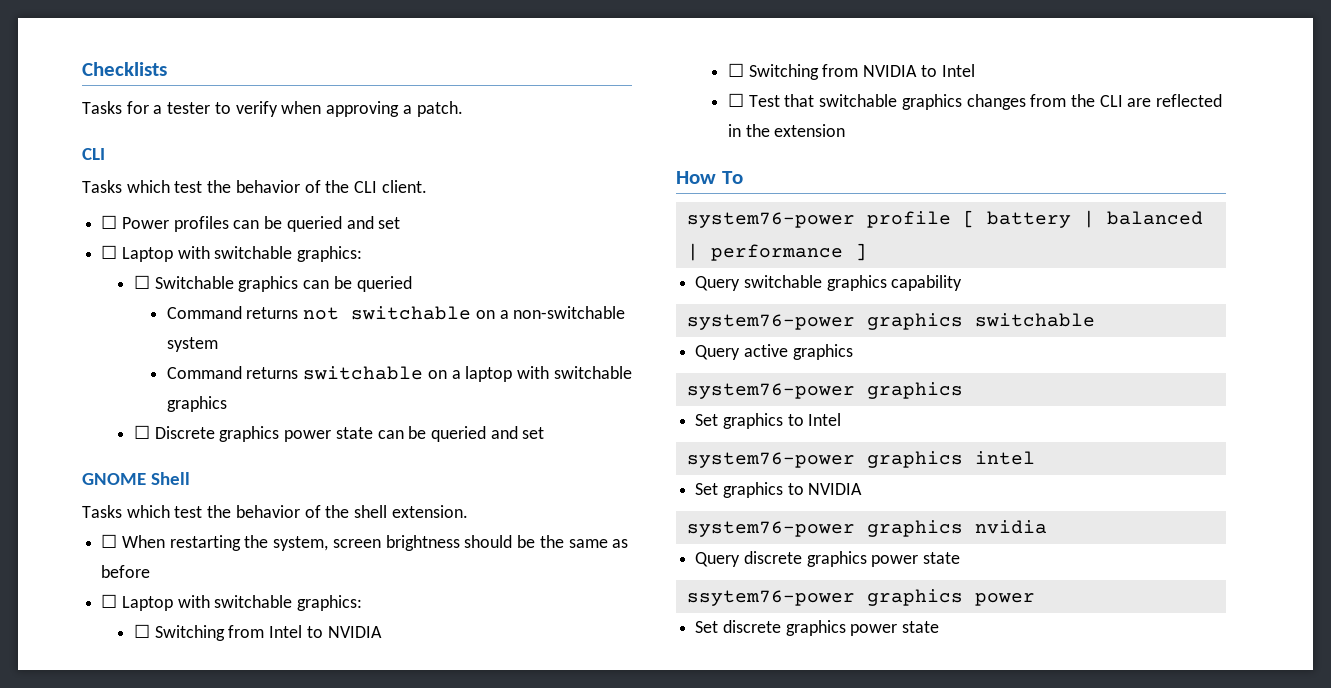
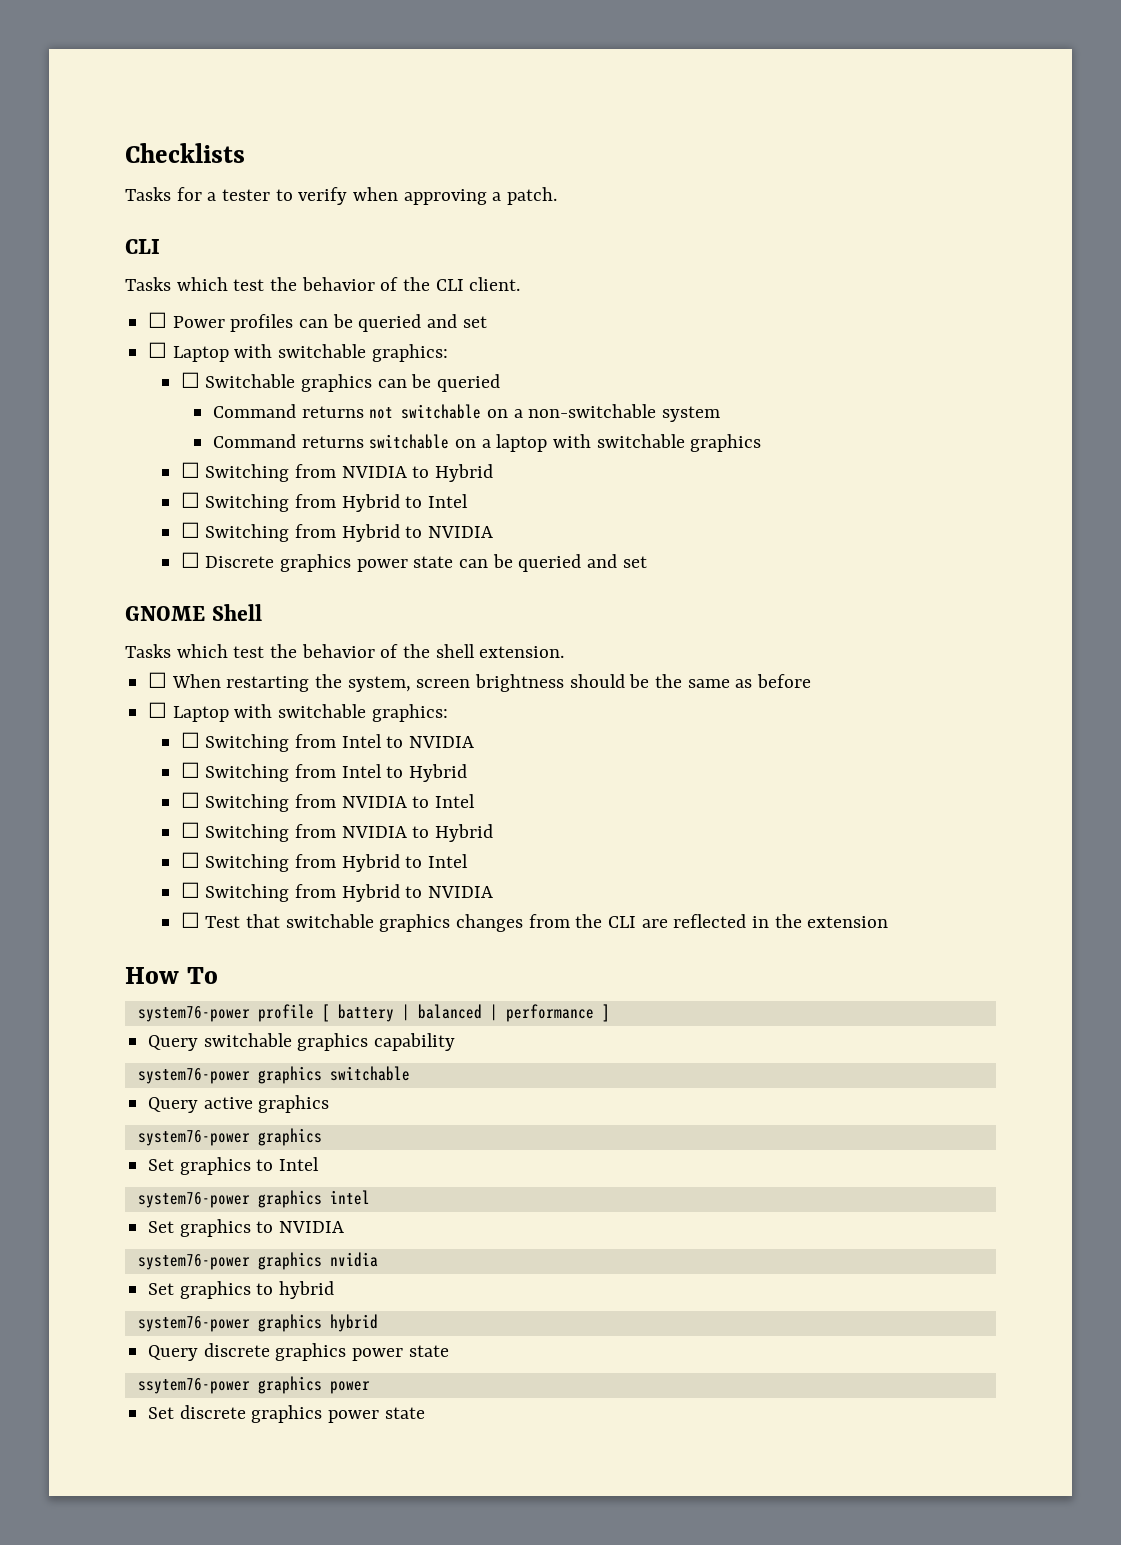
(227, 404) none -> [180,462,493,482] [180,492,468,512] [180,522,493,542] // ☐ Switching from NVIDIA to Hybrid // ☐ Switching from Hybrid to Intel // ☐ Switching from Hybrid to NVIDIA
(382, 632) none -> [180,762,467,782] // ☐ Switching from Intel to Hybrid
(975, 70) none -> [180,822,493,842] [180,852,468,872] [180,882,493,902] // ☐ Switching from NVIDIA to Hybrid // ☐ Switching from Hybrid to Intel // ☐ Switching from Hybrid to NVIDIA
(1047, 527) none -> [148,1281,335,1299] [137,1314,378,1332] // Set graphics to hybrid // system76-power graphics hybrid

